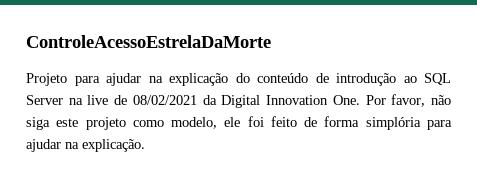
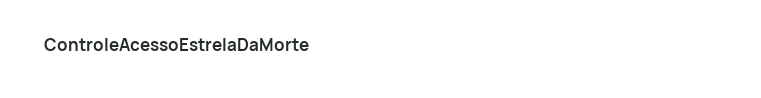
[26,73,451,86] [26,94,452,108] [26,116,452,130] [26,139,145,152] // Projeto para ajudar na explicação do conteúdo de introdução ao SQL Server na live de 08/02/2021 da Digital Innovation One. Por favor, não siga este projeto como modelo, ele foi feito de forma simplória para ajudar na explicação. -> (309, 44) none

